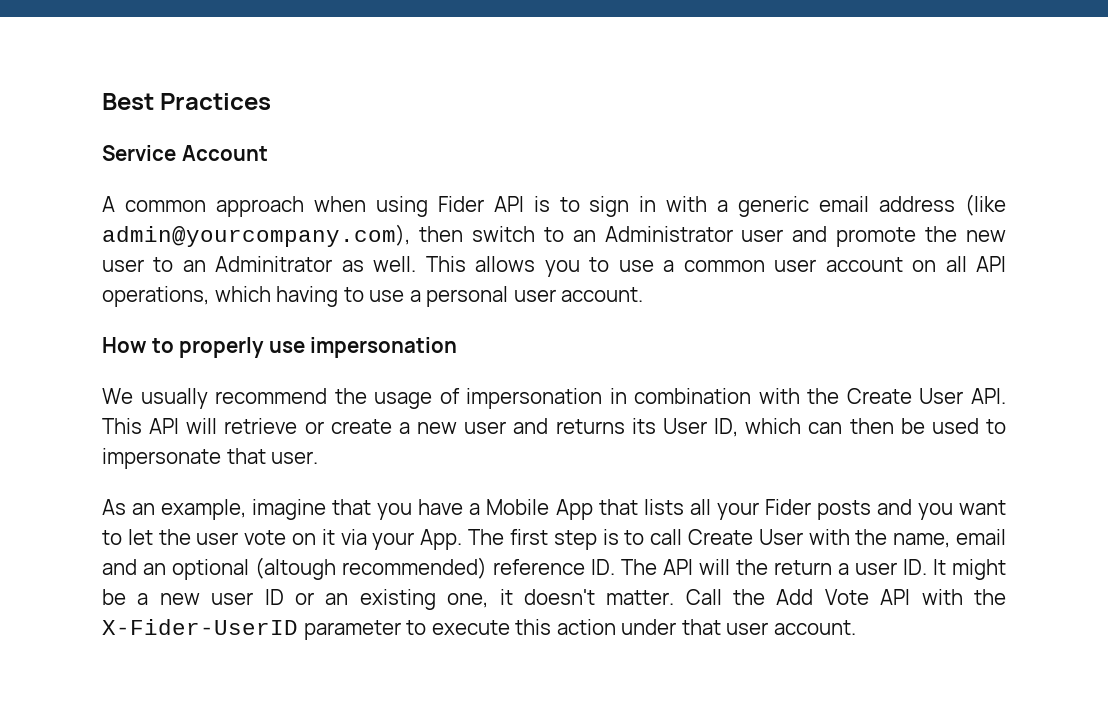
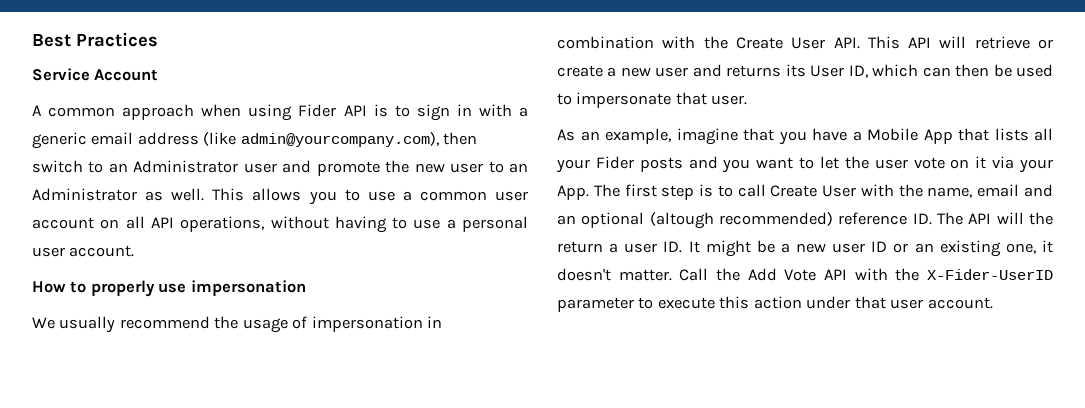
[215,256,333,272] Adminitrator -> [32,188,137,201] Administrator
[214,286,271,302] which -> [270,216,329,229] without

